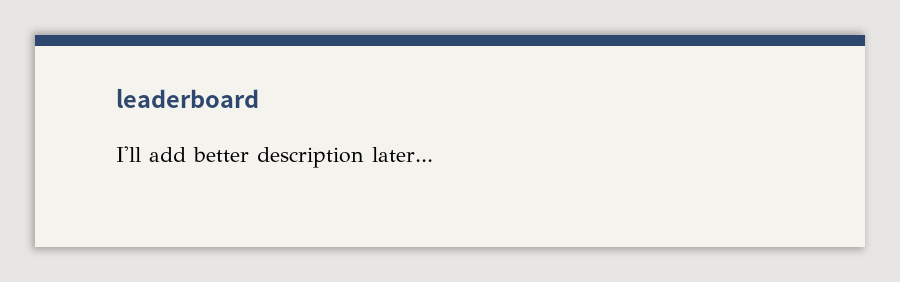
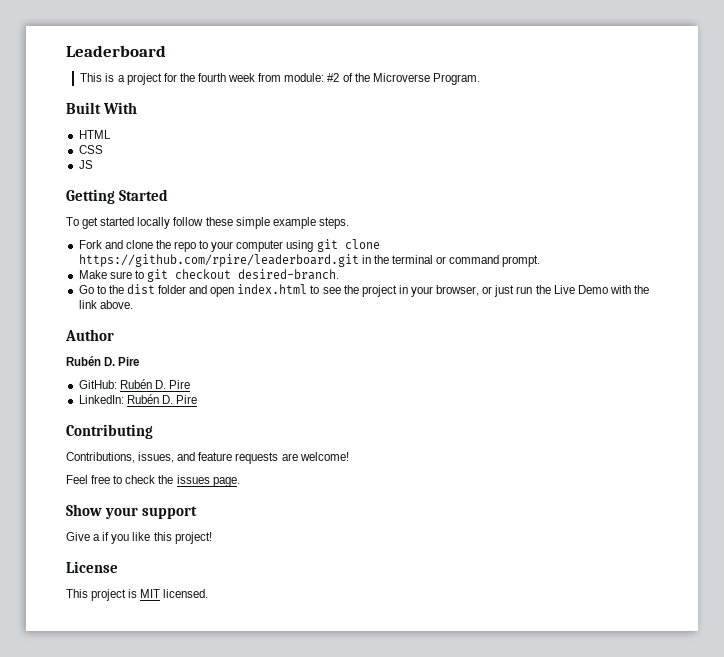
[116,88,259,108] [116,146,433,168] leaderboard // I'll add better description later... -> [66,45,166,57] [80,73,480,85] [66,102,137,114] [78,130,111,139] [78,145,103,154] [78,160,93,169] [66,189,168,204] [66,217,349,229] [78,239,380,252] [78,254,541,267] [78,269,339,282] [78,284,649,297] [78,300,133,309] [65,329,114,341] [66,356,140,366] [78,379,190,389] [78,394,197,404] [66,424,153,439] [66,452,349,464] [66,475,240,487] [66,504,197,519] [66,532,212,544] [66,561,118,573] [66,589,209,601] Leaderboard // This is a project for the fourth week from module: #2 of the Microverse Program. // Built With // HTML // CSS // JS // Getting Started // To get started locally follow these simple example steps. // Fork and clone the repo to your computer using git clone https://github.com/rpire/leaderboard.git in the terminal or command prompt. // Make sure to git checkout desired-branch. // Go to the dist folder and open index.html to see the project in your browser, or just run the Live Demo with the link above. // Author // Rubén D. Pire // GitHub: Rubén D. Pire // LinkedIn: Rubén D. Pire // Contributing // Contributions, issues, and feature requests are welcome! // Feel free to check the issues page. // Show your support // Give a if you like this project! // License // This project is MIT licensed.

